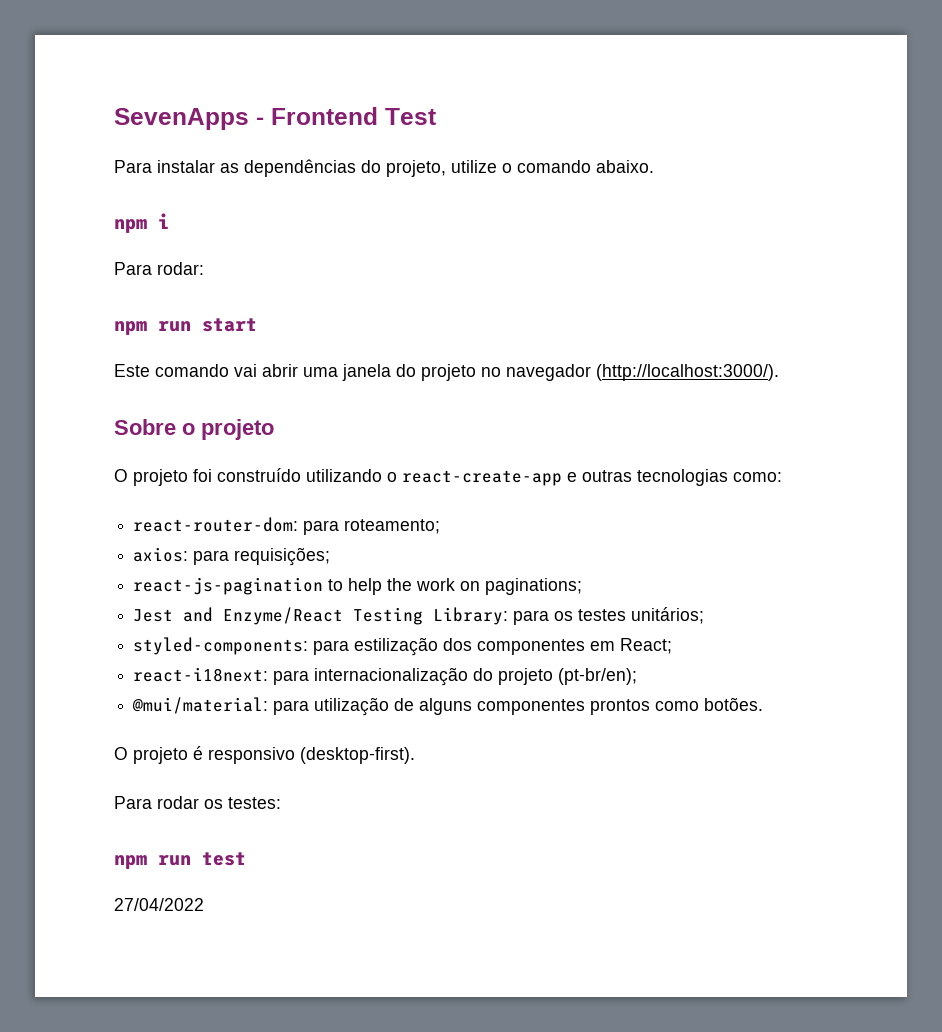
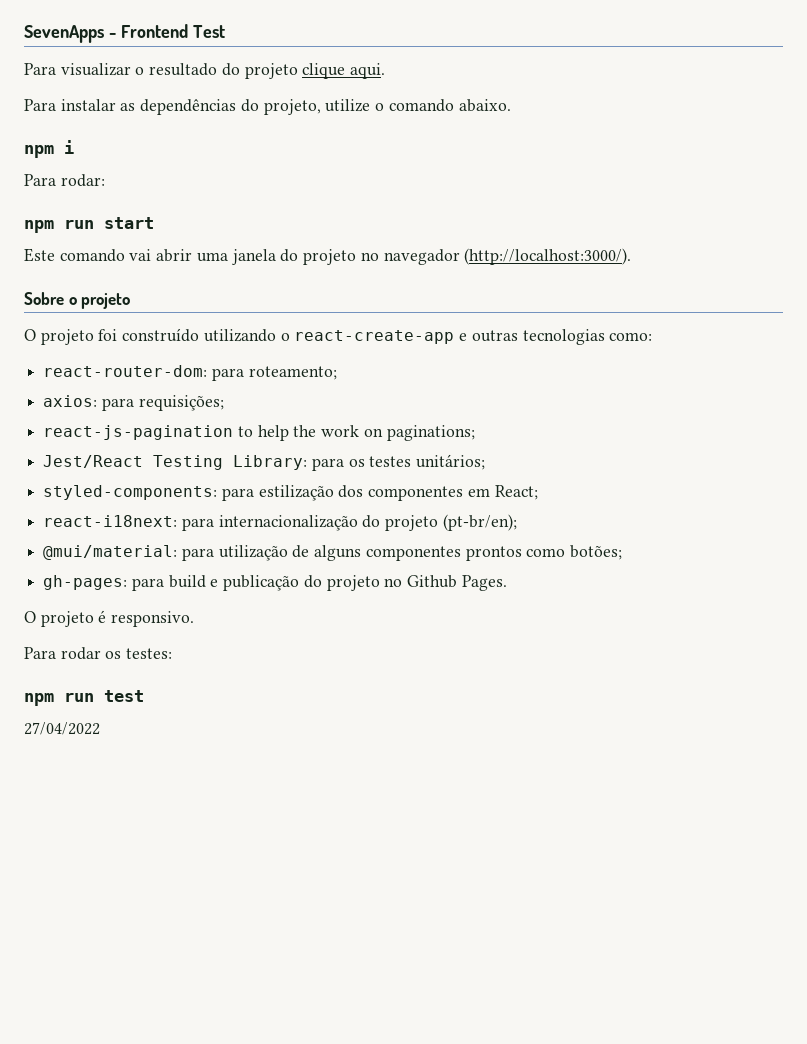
(436, 116) none -> [24,63,386,79] // Para visualizar o resultado do projeto clique aqui.
[133,607,344,625] Jest and Enzyme/React -> [43,455,144,468] Jest/React
[704,697,764,711] botões. -> [570,545,623,560] [43,575,507,591] botões; // gh-pages: para build e publicação do projeto no Github Pages.
[208,747,415,764] responsivo (desktop-first). -> [111,611,195,627] responsivo.

